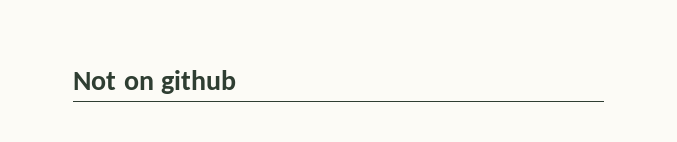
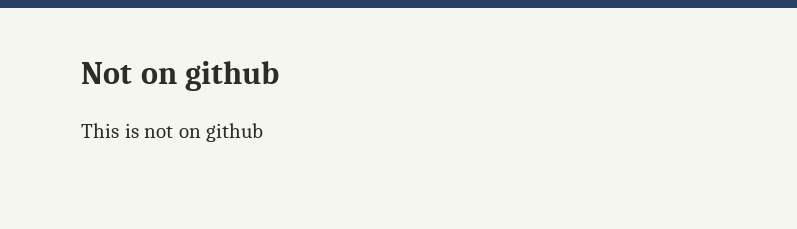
(237, 82) none -> [81,123,264,142] // This is not on github

